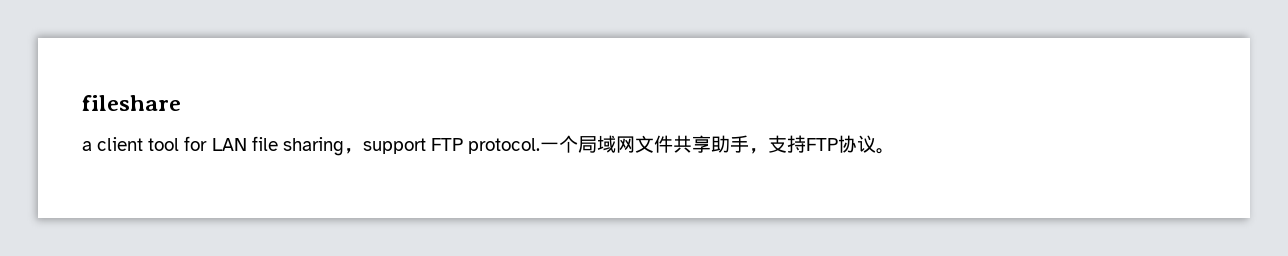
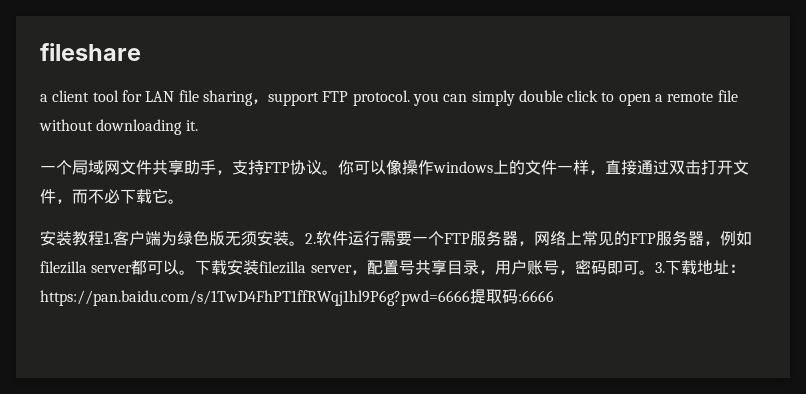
(541, 146) none -> [412,90,738,106] [39,119,198,135] you can simply double click to open a remote file without downloading it. //
(896, 151) none -> [338,160,749,175] [40,188,184,204] [40,230,752,246] [40,259,745,275] [40,289,554,306] 你可以像操作windows上的文件一样，直接通过双击打开文件，而不必下载它。 // 安装教程1.客户端为绿色版无须安装。2.软件运行需要一个FTP服务器，网络上常见的FTP服务器，例如filezilla server都可以。下载安装filezilla server，配置号共享目录，用户账号，密码即可。3.下载地址：https://pan.baidu.com/s/1TwD4FhPT1ffRWqj1hl9P6g?pwd=6666提取码:6666

